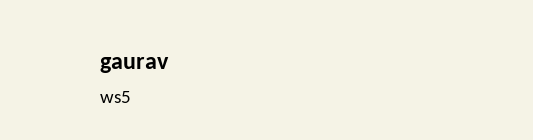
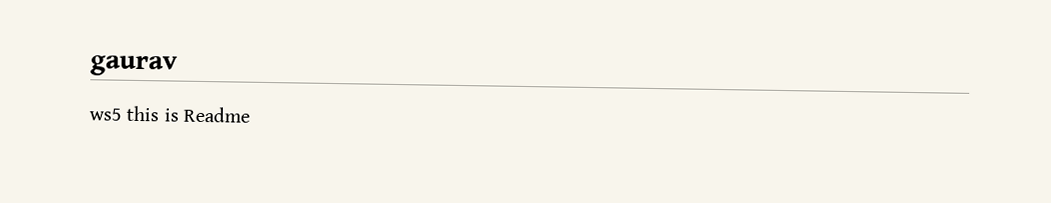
(131, 97) none -> [126,105,250,123] this is Readme

